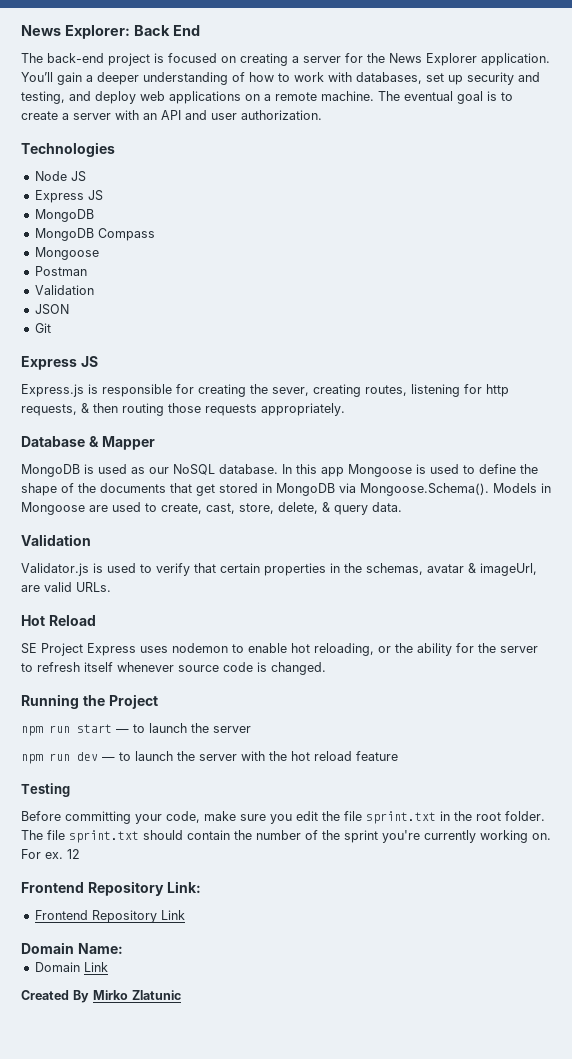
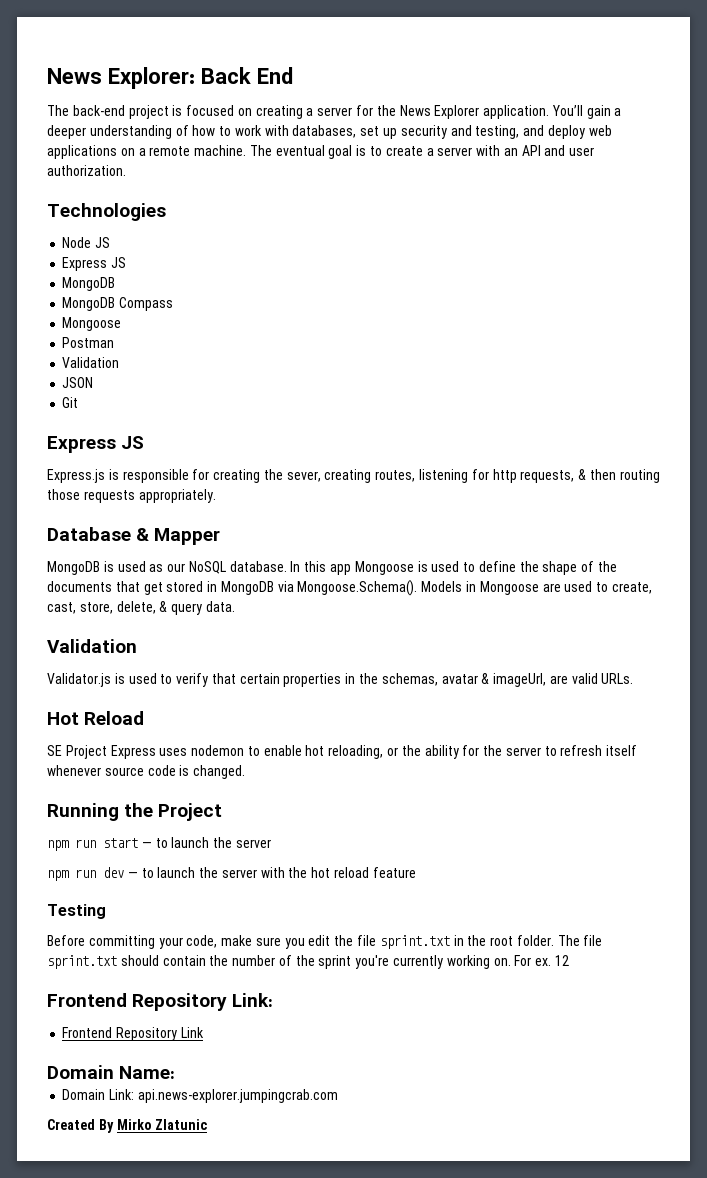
[83,962,108,972] Link -> [109,1089,338,1103] Link: api.news-explorer.jumpingcrab.com

